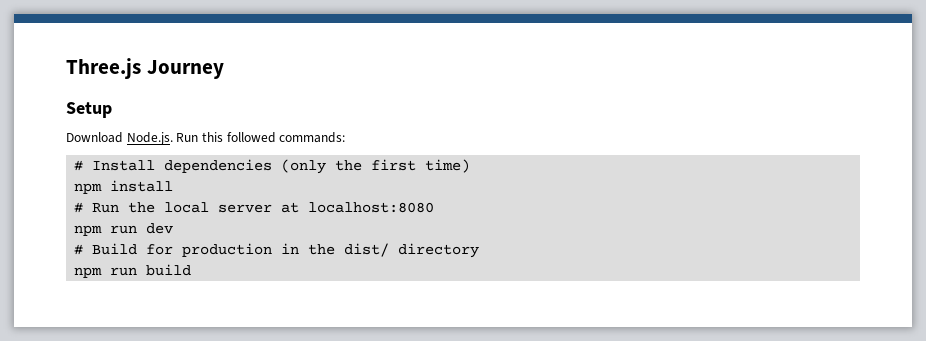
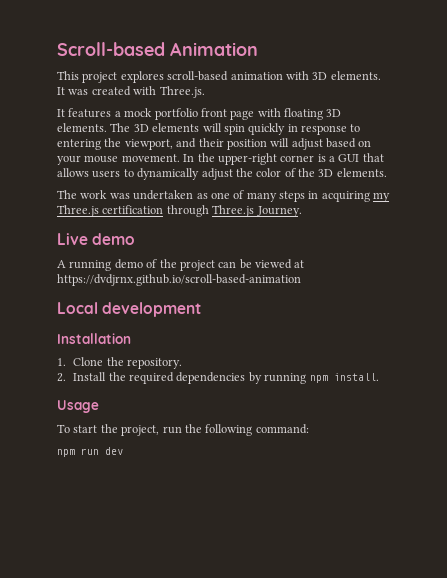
[66,58,224,79] [66,102,112,118] [66,132,346,145] [74,159,471,174] [74,180,174,194] [74,202,435,213] [74,223,174,236] [74,243,480,258] [74,264,192,278] Three.js Journey // Setup // Download Node.js. Run this followed commands: // # Install dependencies (only the first time) // npm install // # Run the local server at localhost:8080 // npm run dev // # Build for production in the dist/ directory // npm run build -> [57,42,258,56] [57,71,381,83] [57,86,205,98] [57,108,342,120] [57,123,361,135] [57,138,372,150] [57,153,384,165] [57,168,387,180] [57,190,391,202] [57,205,302,217] [57,233,136,245] [57,259,305,271] [57,274,301,286] [57,302,202,317] [57,333,131,344] [57,357,183,369] [57,372,379,384] [57,400,99,413] [57,424,309,436] [57,447,123,457] Scroll-based Animation // This project explores scroll-based animation with 3D elements. It was created with Three.js. // It features a mock portfolio front page with floating 3D elements. The 3D elements will spin quickly in response to entering the viewport, and their position will adjust based on your mouse movement. In the upper-right corner is a GUI that allows users to dynamically adjust the color of the 3D elements. // The work was undertaken as one of many steps in acquiring my Three.js certification through Three.js Journey. // Live demo // A running demo of the project can be viewed at https://dvdjrnx.github.io/scroll-based-animation // Local development // Installation // 1. Clone the repository. // 2. Install the required dependencies by running npm install. // Usage // To start the project, run the following command: // npm run dev

